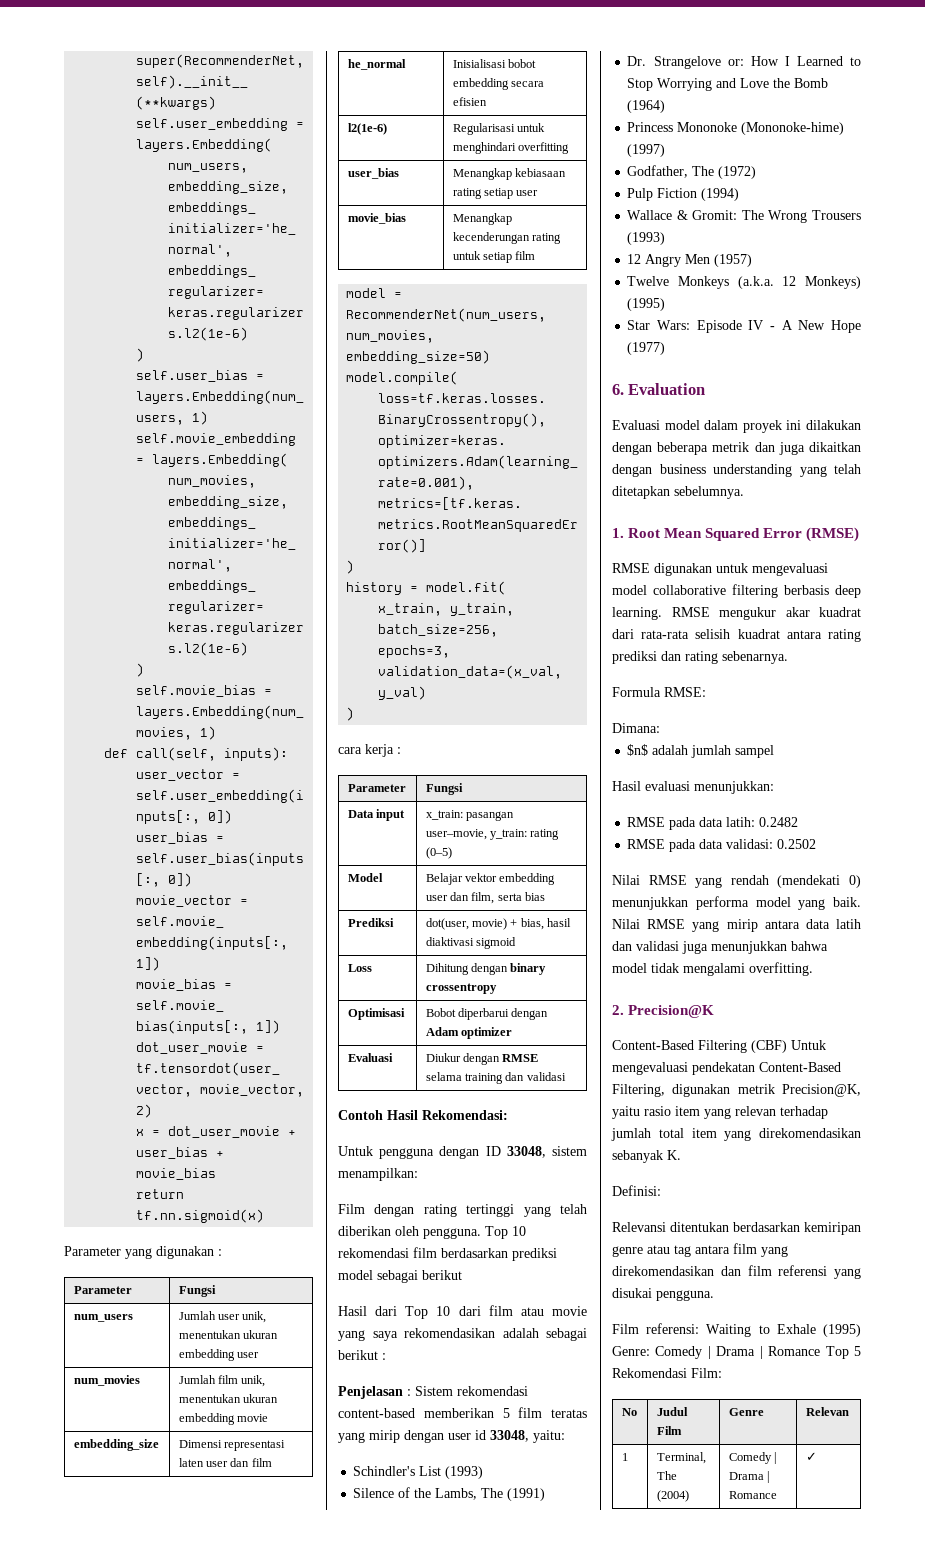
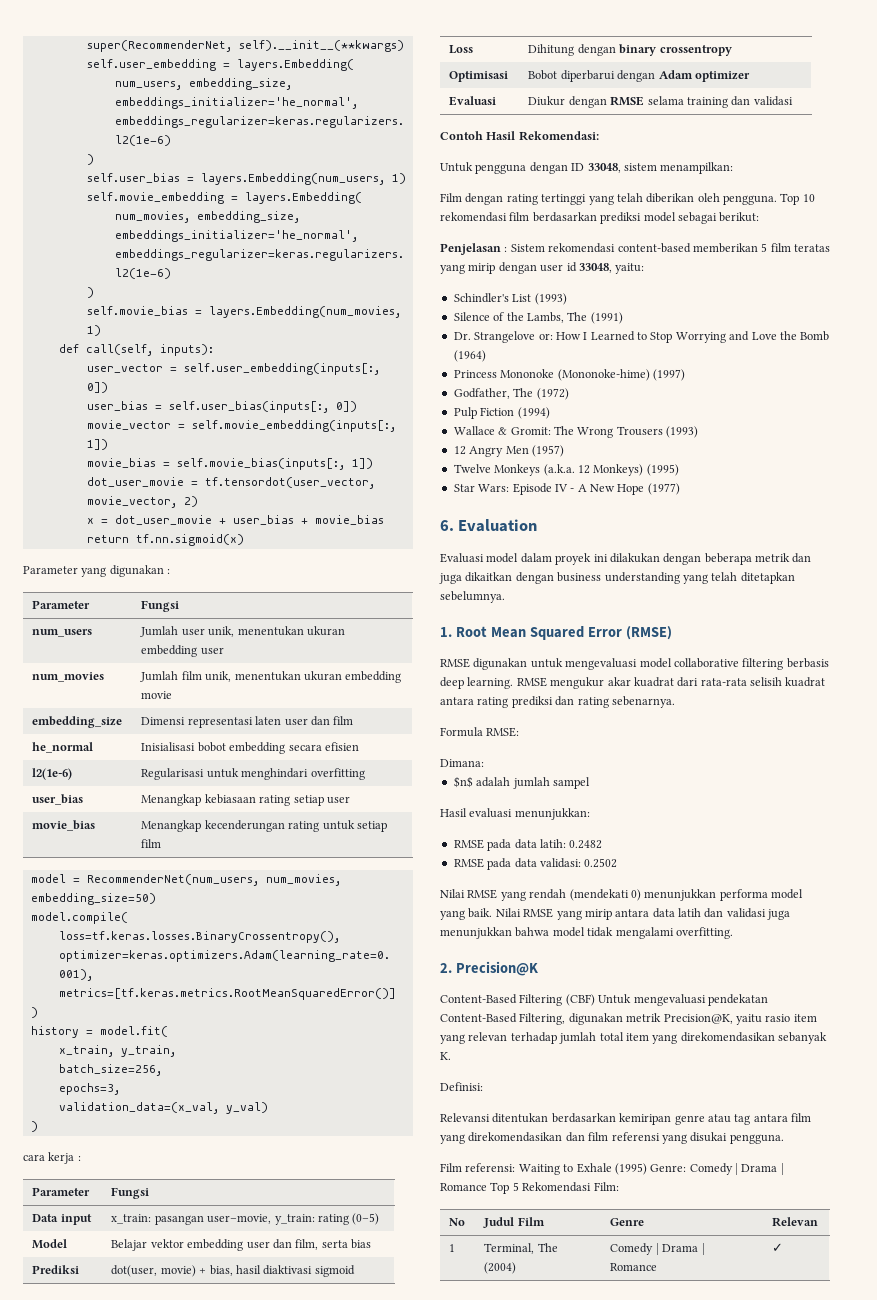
[422,1270,462,1280] [338,1305,587,1319] [338,1328,587,1341] [338,1350,386,1360] berikut // Hasil dari Top 10 dari film atau movie yang saya rekomendasikan adalah sebagai berikut : -> [719,212,760,222] berikut:

